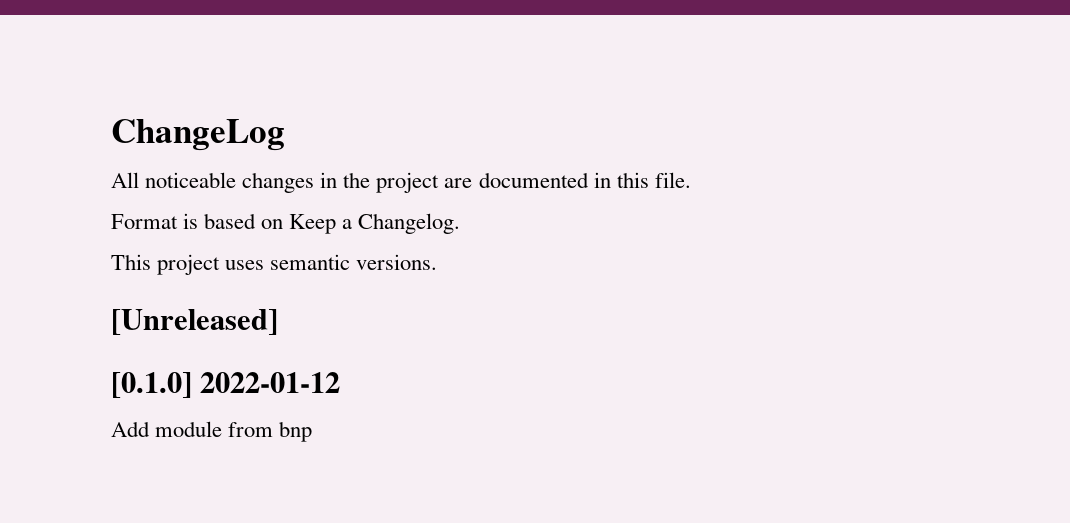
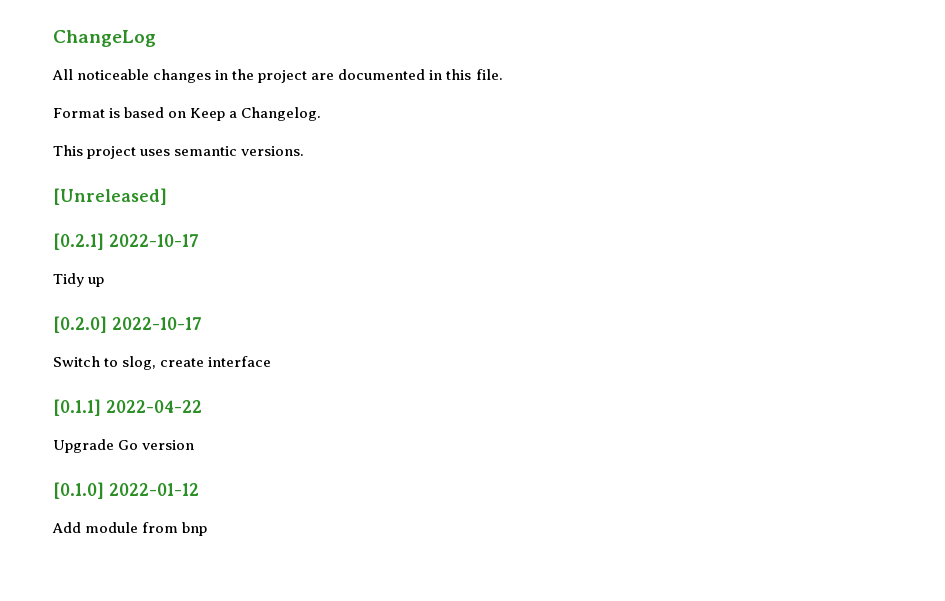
(278, 322) none -> [53,233,199,250] [53,273,105,287] [53,316,202,333] [53,356,272,370] [53,399,202,416] [53,439,195,453] // [0.2.1] 2022-10-17 // Tidy up // [0.2.0] 2022-10-17 // Switch to slog, create interface // [0.1.1] 2022-04-22 // Upgrade Go version

